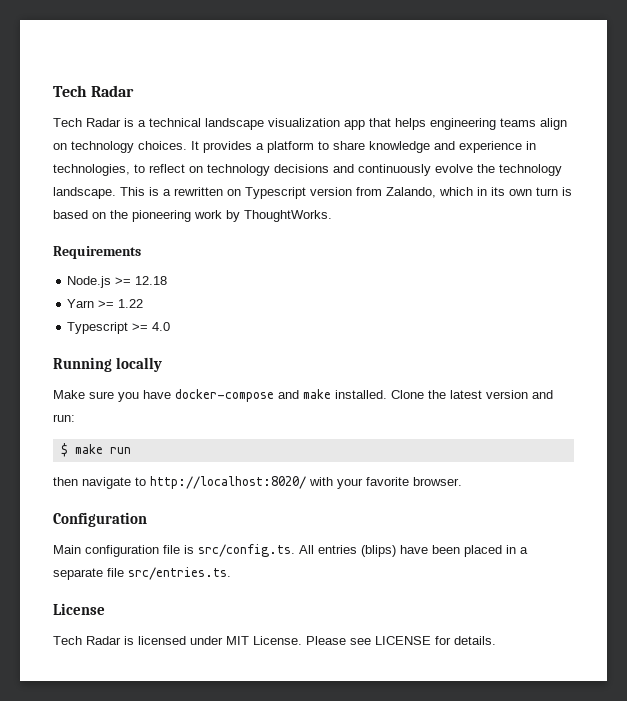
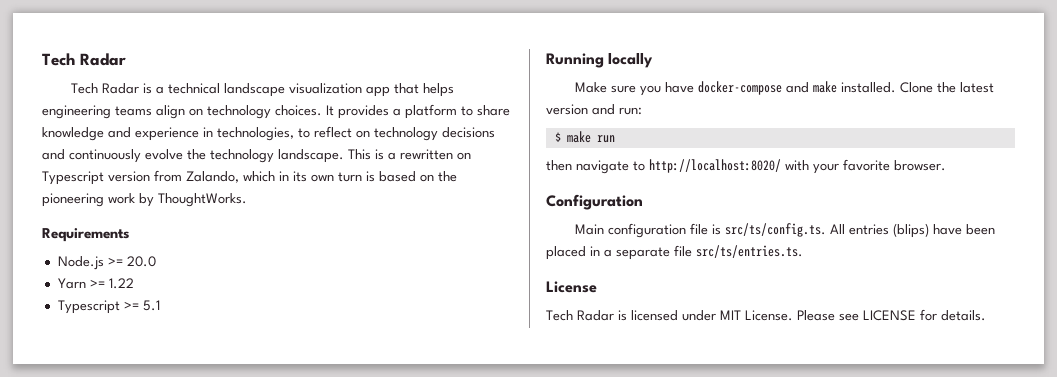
[135,276,168,285] 12.18 -> [126,256,156,267] 20.0
[152,322,171,331] 4.0 -> [142,300,160,311] 5.1
[198,544,295,557] src/config.ts. -> [724,223,826,237] src/ts/config.ts.
[128,567,231,580] src/entries.ts. -> [696,245,803,258] src/ts/entries.ts.

